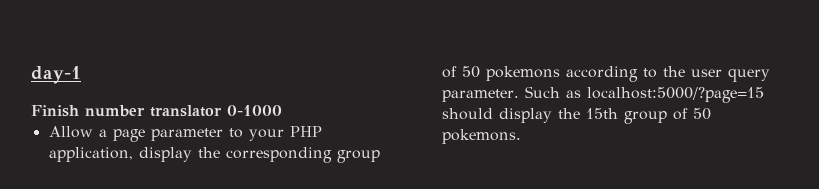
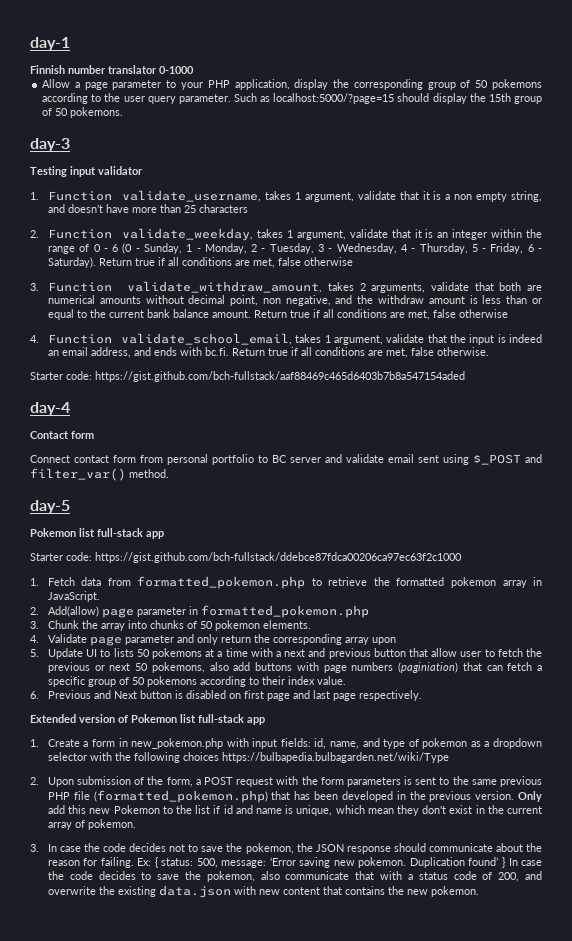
[31,105,79,117] Finish -> [30,65,65,74] Finnish
(521, 136) none -> [30,138,70,152] [30,166,143,177] [30,190,542,202] [47,204,248,213] [30,228,542,241] [47,243,542,254] [47,257,353,268] [30,281,542,293] [47,295,543,306] [47,309,508,320] [30,333,542,345] [47,347,489,358] [30,371,465,382] [30,402,70,416] [30,431,94,439] [30,454,542,465] [30,468,169,481] [30,500,70,514] [30,528,164,539] [30,552,462,563] [30,576,543,589] [47,591,100,602] [30,605,369,618] [30,620,311,631] [30,634,396,646] [30,648,543,659] [47,662,542,673] [47,676,346,687] [30,690,422,701] [30,714,265,725] [30,738,542,749] [47,752,449,763] [30,776,542,787] [47,790,543,803] [47,805,543,816] [47,819,136,830] [30,843,542,854] [47,857,542,868] [47,871,542,882] [47,885,479,898] // day-3 // Testing input validator // 1. Function validate_username, takes 1 argument, validate that it is a non empty string, and doesn’t have more than 25 characters // 2. Function validate_weekday, takes 1 argument, validate that it is an integer within the range of 0 - 6 (0 - Sunday, 1 - Monday, 2 - Tuesday, 3 - Wednesday, 4 - Thursday, 5 - Friday, 6 - Saturday). Return true if all conditions are met, false otherwise // 3. Function validate_withdraw_amount, takes 2 arguments, validate that both are numerical amounts without decimal point, non negative, and the withdraw amount is less than or equal to the current bank balance amount. Return true if all conditions are met, false otherwise // 4. Function validate_school_email, takes 1 argument, validate that the input is indeed an email address, and ends with bc.fi. Return true if all conditions are met, false otherwise. // Starter code: https://gist.github.com/bch-fullstack/aaf88469c465d6403b7b8a547154aded // day-4 // Contact form // Connect contact form from personal portfolio to BC server and validate email sent using $_POST and filter_var() method. // day-5 // Pokemon list full-stack app // Starter code: https://gist.github.com/bch-fullstack/ddebce87fdca00206ca97ec63f2c1000 // 1. Fetch data from formatted_pokemon.php to retrieve the formatted pokemon array in JavaScript. // 2. Add(allow) page parameter in formatted_pokemon.php // 3. Chunk the array into chunks of 50 pokemon elements. // 4. Validate page parameter and only return the corresponding array upon // 5. Update UI to lists 50 pokemons at a time with a next and previous button that allow user to fetch the previous or next 50 pokemons, also add buttons with page numbers (paginiation) that can fetch a specific group of 50 pokemons according to their index value. // 6. Previous and Next button is disabled on first page and last page respectively. // Extended version of Pokemon list full-stack app // 1. Create a form in new_pokemon.php with input fields: id, name, and type of pokemon as a dropdown selector with the following choices https://bulbapedia.bulbagarden.net/wiki/Type // 2. Upon submission of the form, a POST request with the form parameters is sent to the same previous PHP file (formatted_pokemon.php) that has been developed in the previous version. Only add this new Pokemon to the list if id and name is unique, which mean they don't exist in the current array of pokemon. // 3. In case the code decides not to save the pokemon, the JSON response should communicate about the reason for failing. Ex: { status: 500, message: ‘Error saving new pokemon. Duplication found’ } In case the code decides to save the pokemon, also communicate that with a status code of 200, and overwrite the existing data.json with new content that contains the new pokemon.

